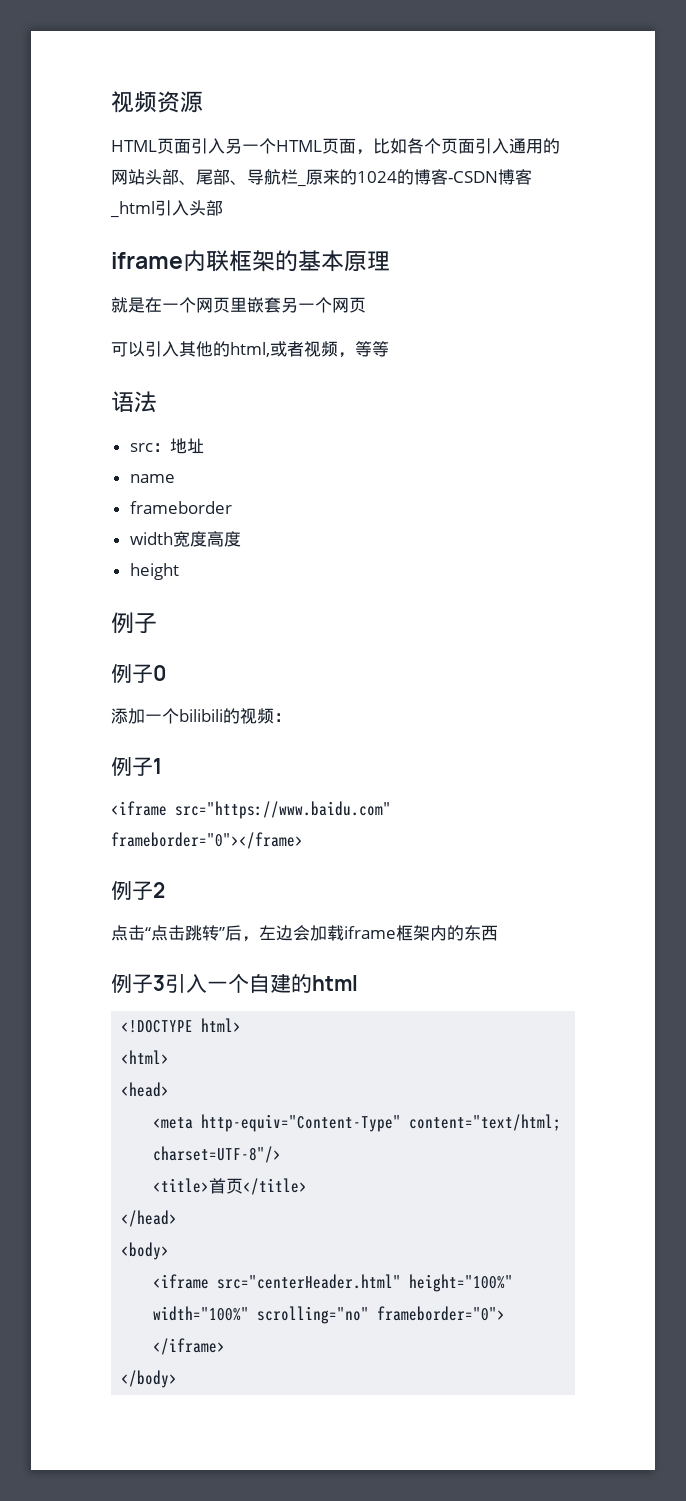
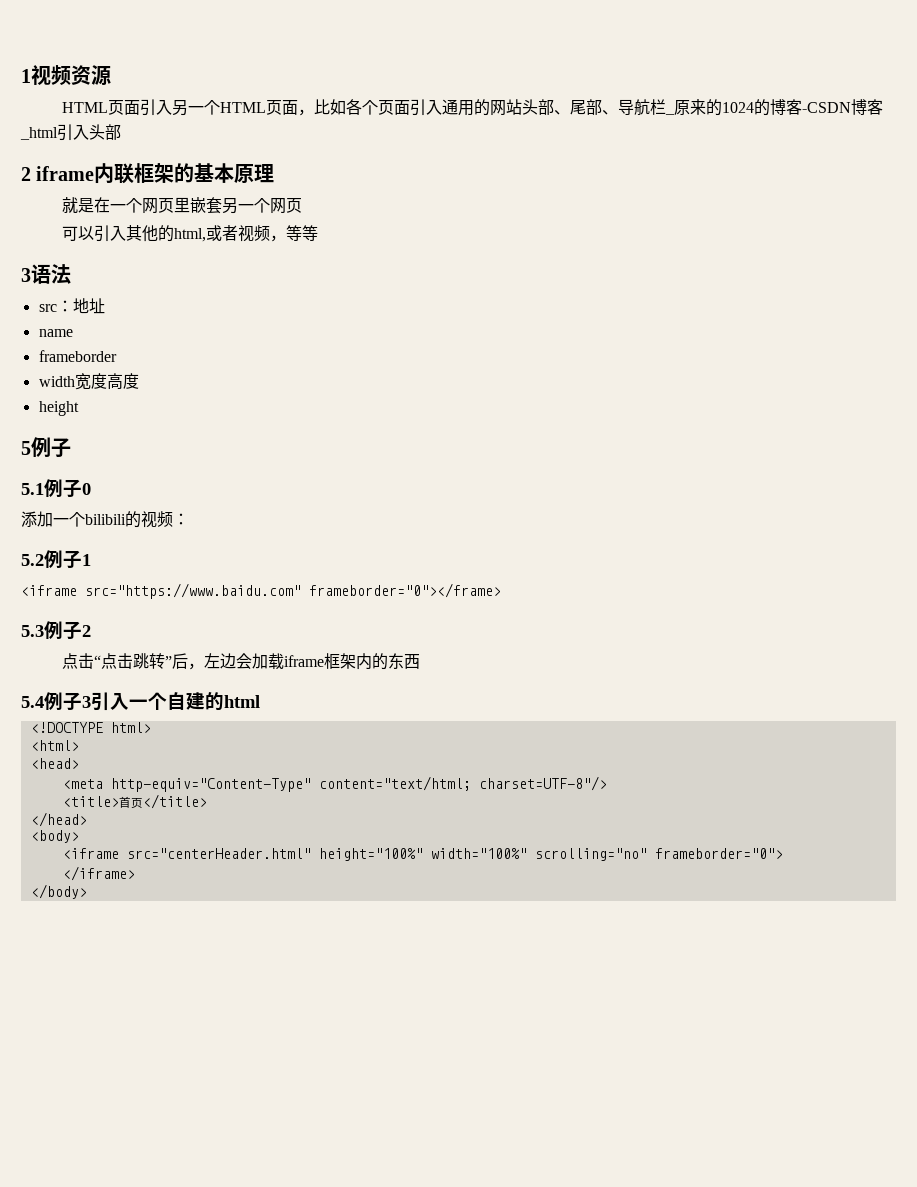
(111, 102) none -> [21,69,31,83] 1
(223, 208) none -> [21,167,31,181] 2
(389, 349) none -> [21,268,31,282] 3
(179, 571) none -> [21,441,31,455] 5
(157, 623) none -> [21,483,44,495] 5.1
(291, 717) none -> [21,554,44,566] 5.2
(303, 840) none -> [21,625,44,637] 5.3
(498, 933) none -> [21,696,44,708] 5.4

